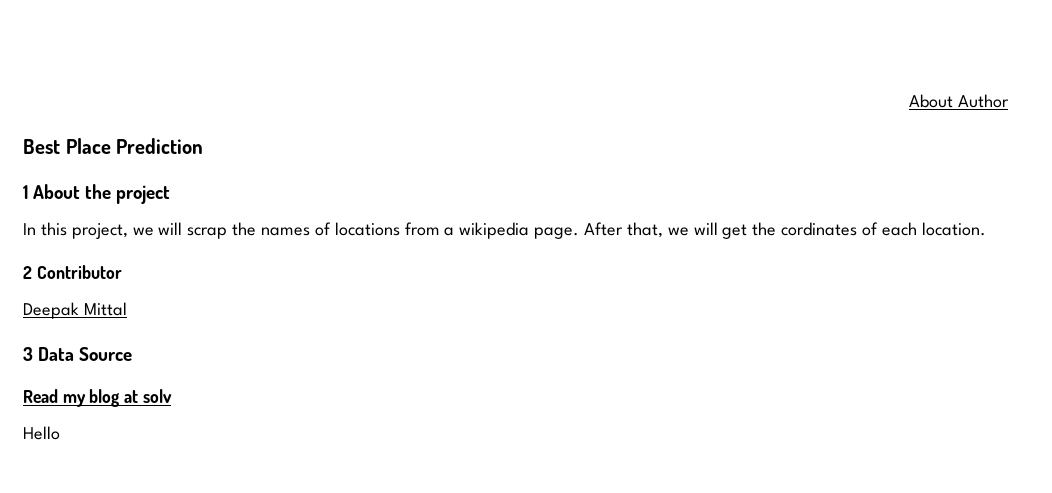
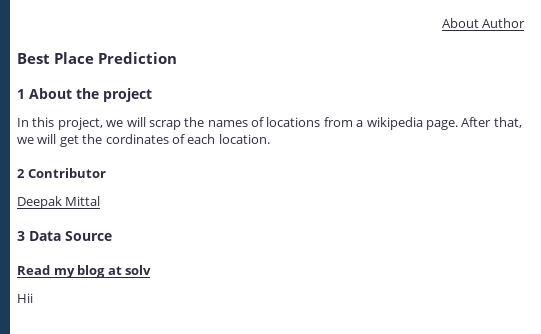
[23,426,60,440] Hello -> [17,293,33,303] Hii

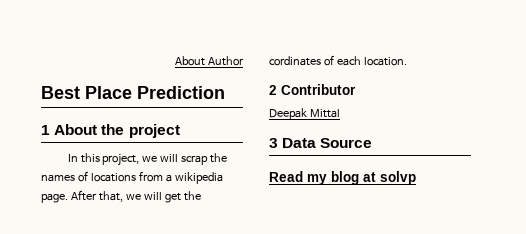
[125,265,152,275] [17,293,33,303] solv // Hii -> [380,171,416,185] solvp

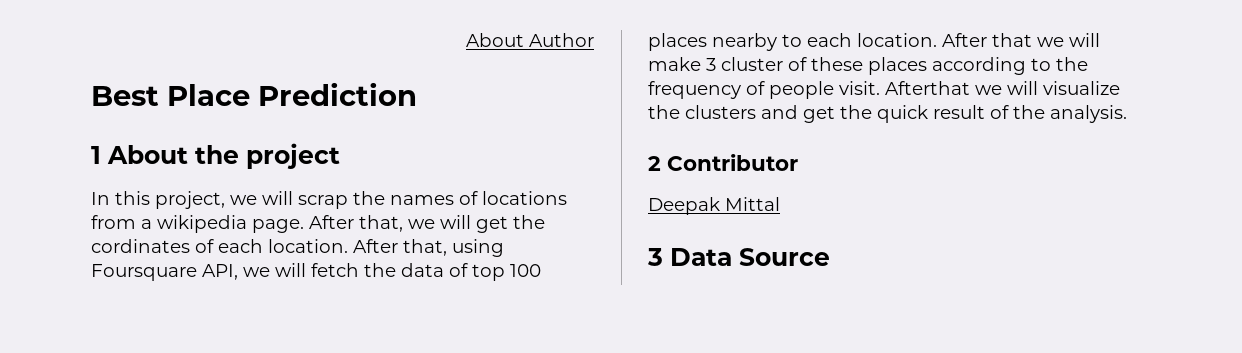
(407, 61) none -> [353,239,504,257] [91,263,541,281] [648,33,1100,51] [648,57,1088,75] [648,81,1120,99] [648,105,1127,123] After that, using Foursquare API, we will fetch the data of top 100 places nearby to each location. After that we will make 3 cluster of these places according to the frequency of people visit. Afterthat we will visualize the clusters and get the quick result of the analysis.
[269,171,416,185] // Read my blog at solvp -> (830, 257) none

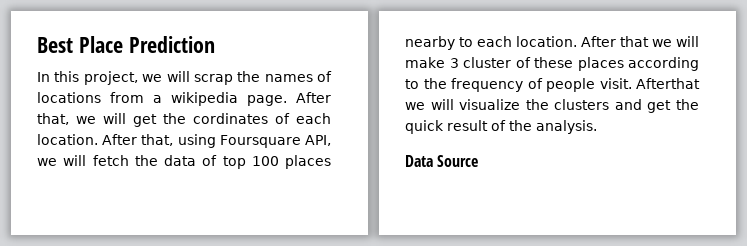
[466,33,594,47] About Author // -> (37, 45) none
[91,143,340,169] // 1 About the project -> (215, 44) none
[648,154,798,171] [648,197,780,215] [647,248,663,266] 2 Contributor // Deepak Mittal // 3 -> (597, 127) none

